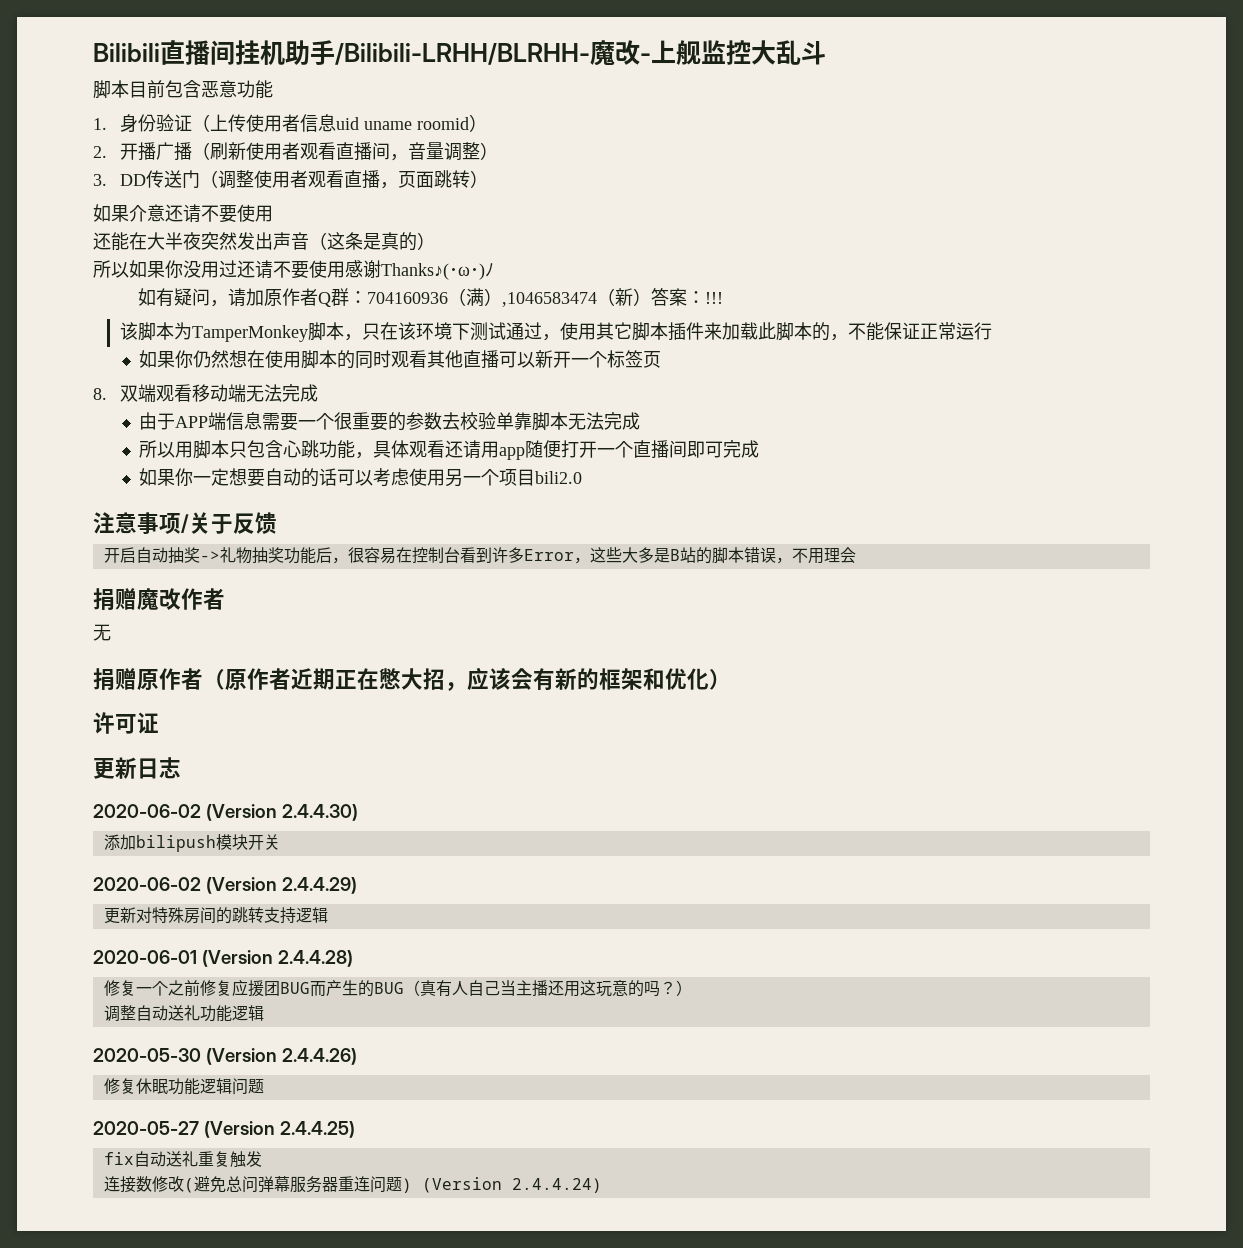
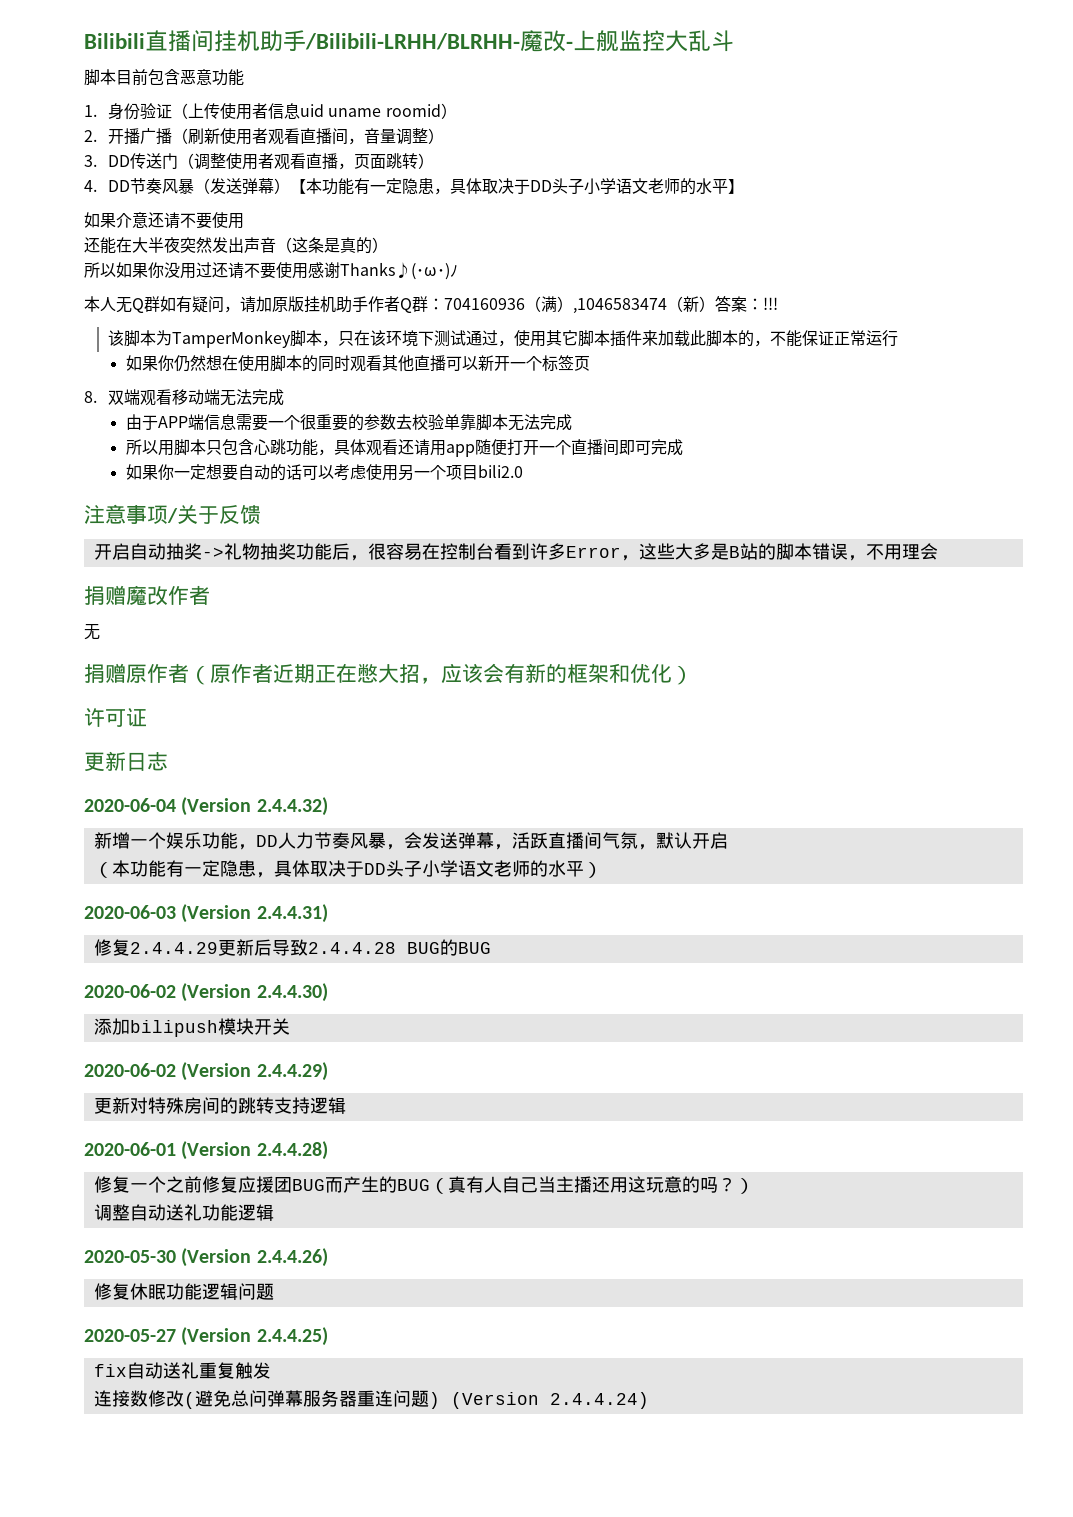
(488, 179) none -> [84,178,744,195] // 4. DD节奏风暴（发送弹幕）【本功能有一定隐患，具体取决于DD头子小学语文老师的水平】
(494, 270) none -> [84,296,160,313] 本人无Q群
(283, 297) none -> [288,296,368,313] 版挂机助手
(181, 768) none -> [84,797,328,816] [93,832,728,850] [93,860,602,878] [84,904,328,923] [93,939,491,956] // 2020-06-04 (Version 2.4.4.32) // 新增一个娱乐功能，DD人力节奏风暴，会发送弹幕，活跃直播间气氛，默认开启 // （本功能有一定隐患，具体取决于DD头子小学语文老师的水平） // 2020-06-03 (Version 2.4.4.31) // 修复2.4.4.29更新后导致2.4.4.28 BUG的BUG

